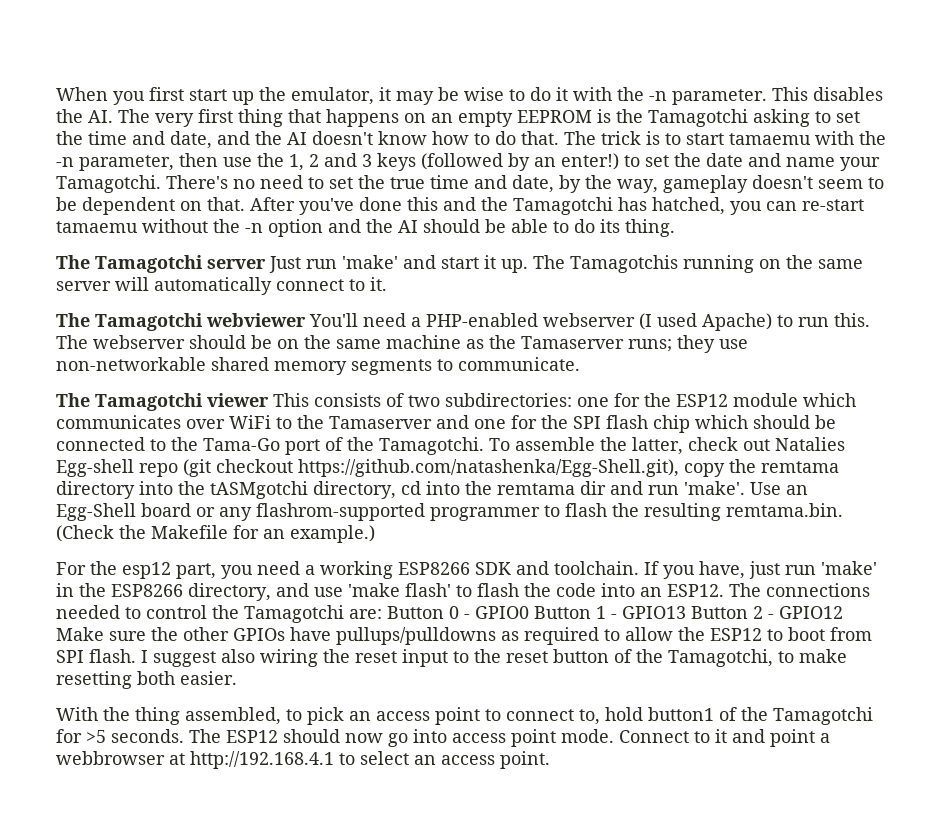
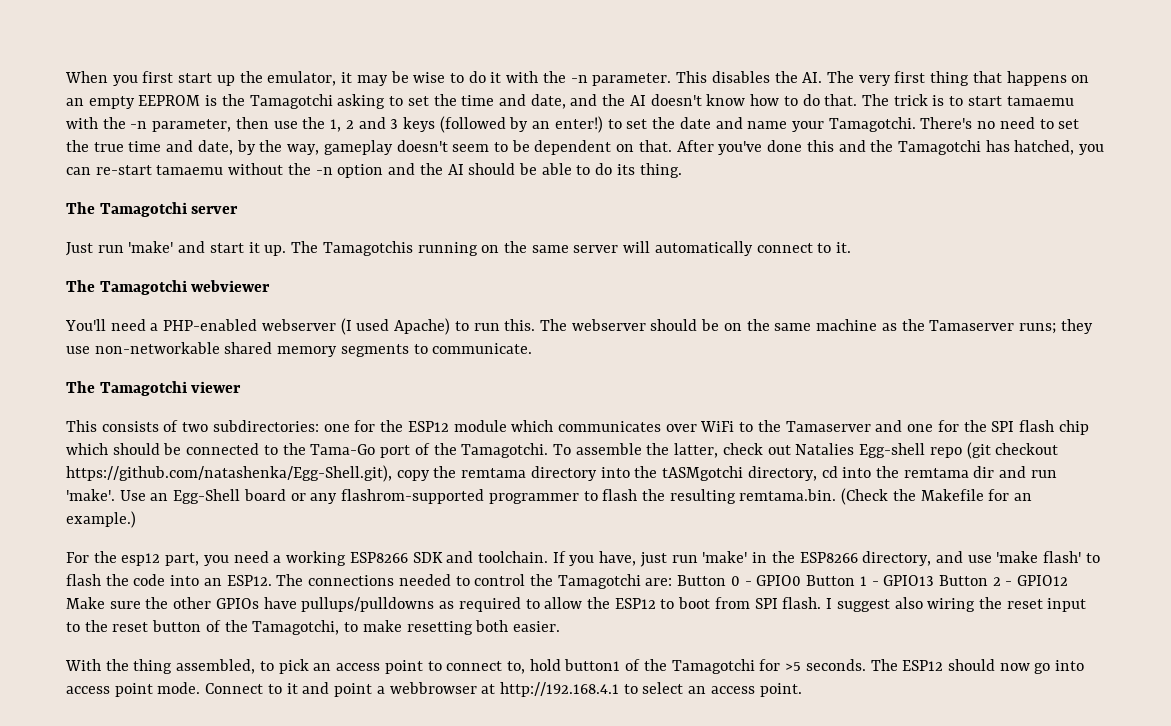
(266, 264) none -> (239, 210) //
(306, 320) none -> (271, 286) //
(269, 400) none -> (242, 387) //

